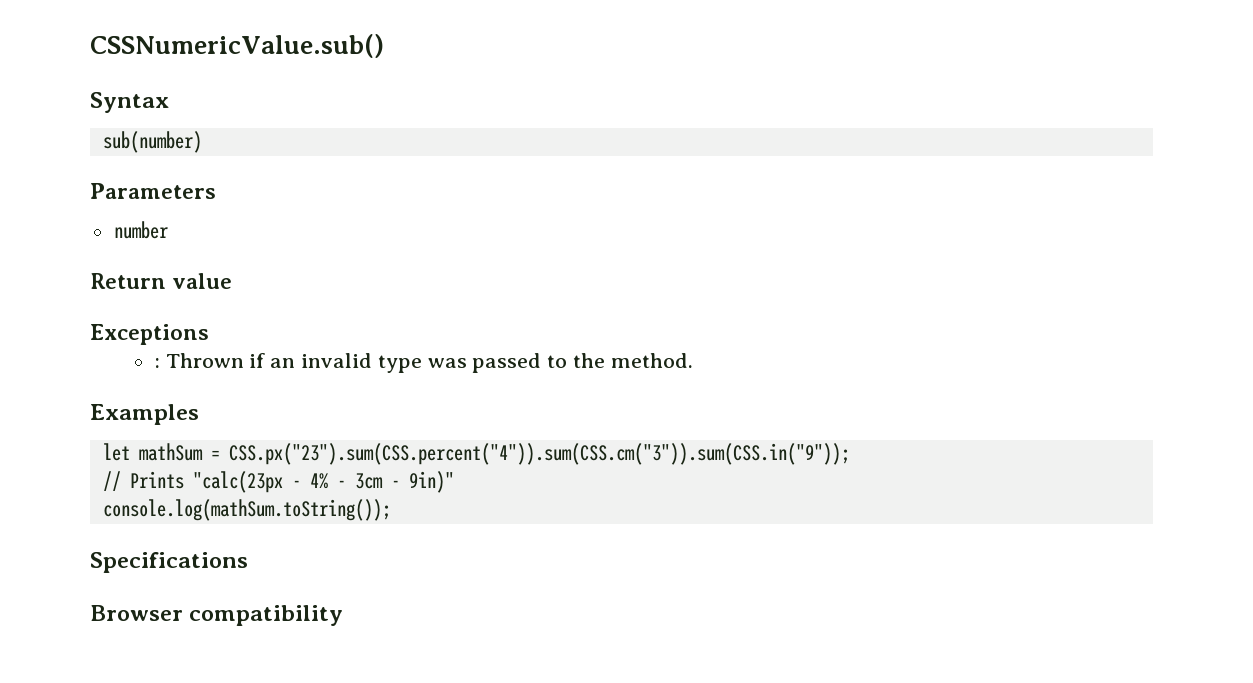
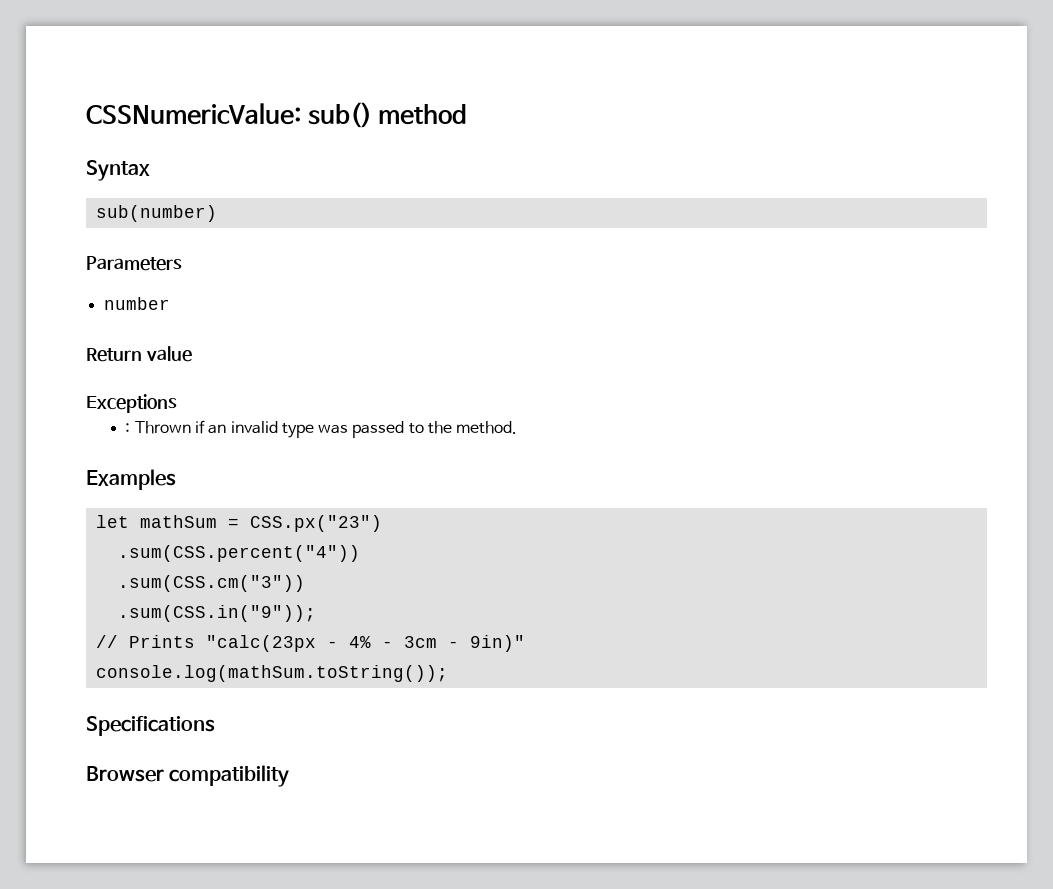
[90,34,384,58] CSSNumericValue.sub() -> [86,102,468,128] CSSNumericValue: sub() method
[228,443,850,465] CSS.px("23").sum(CSS.percent("4")).sum(CSS.cm("3")).sum(CSS.in("9")); -> [249,515,382,532] [117,545,360,562] [117,575,305,592] [117,605,316,622] CSS.px("23") // .sum(CSS.percent("4")) // .sum(CSS.cm("3")) // .sum(CSS.in("9"));

